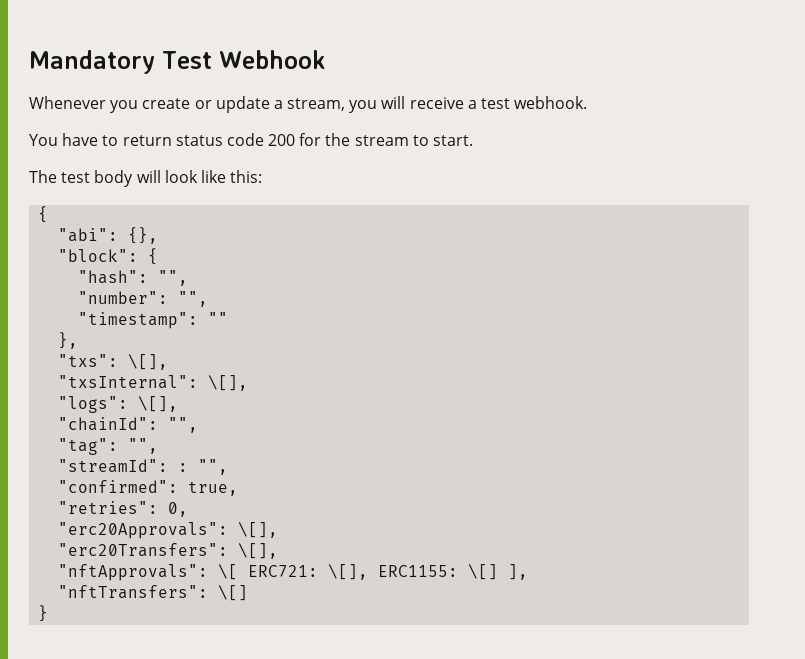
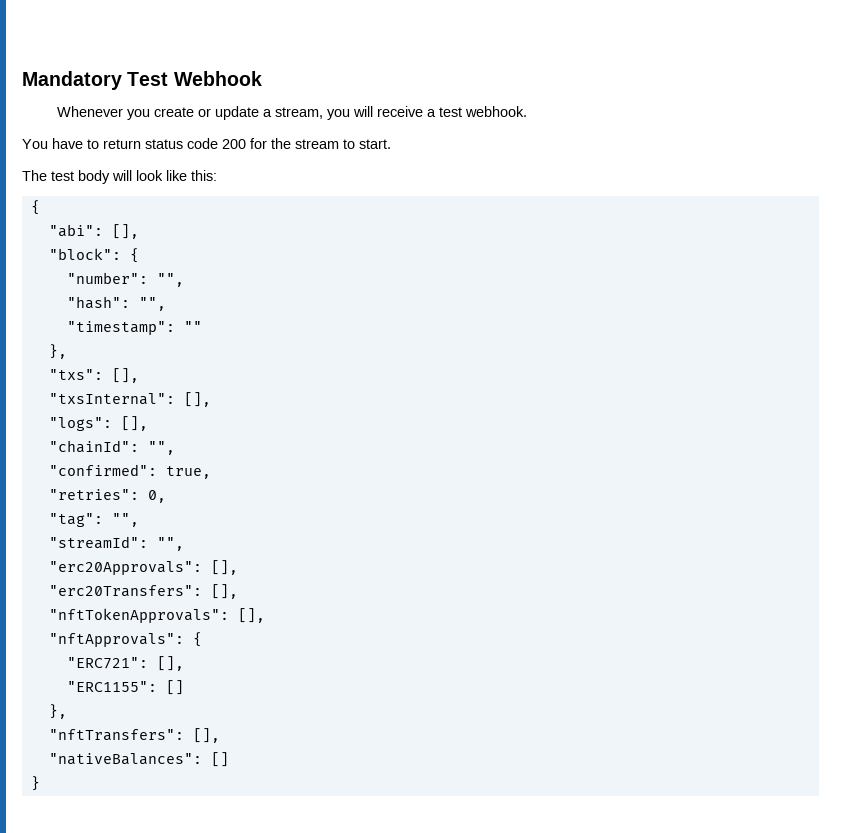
[128,227,159,244] {}, -> [111,224,139,239] [],
[78,270,189,286] [78,291,169,304] "hash": "", // "number": -> [66,272,184,287] [66,296,130,309] "number": "", // "hash":
[128,354,169,370] \[], -> [111,368,139,383] [],
[208,375,249,391] \[], -> [183,392,211,407] [],
[138,396,179,412] \[], -> [120,416,148,431] [],
[58,438,159,455] [58,459,229,475] // "tag": "", // "streamId": : "", -> (175, 448) none
(189, 509) none -> [48,513,139,527] [48,536,184,551] // "tag": "", // "streamId": "",
[238,522,279,538] \[], -> [210,560,238,575] [],
[238,543,279,559] [58,564,529,581] [58,585,249,601] \[], // "nftApprovals": \[ ERC721: \[], ERC1155: \[] ], // "nftTransfers": \[] -> [210,584,238,599] [48,608,265,623] [48,632,202,647] [66,656,184,671] [66,680,184,695] [48,704,67,719] [48,728,220,743] [48,752,229,767] [], // "nftTokenApprovals": [], // "nftApprovals": { // "ERC721": [], // "ERC1155": [] // }, // "nftTransfers": [], // "nativeBalances": []

